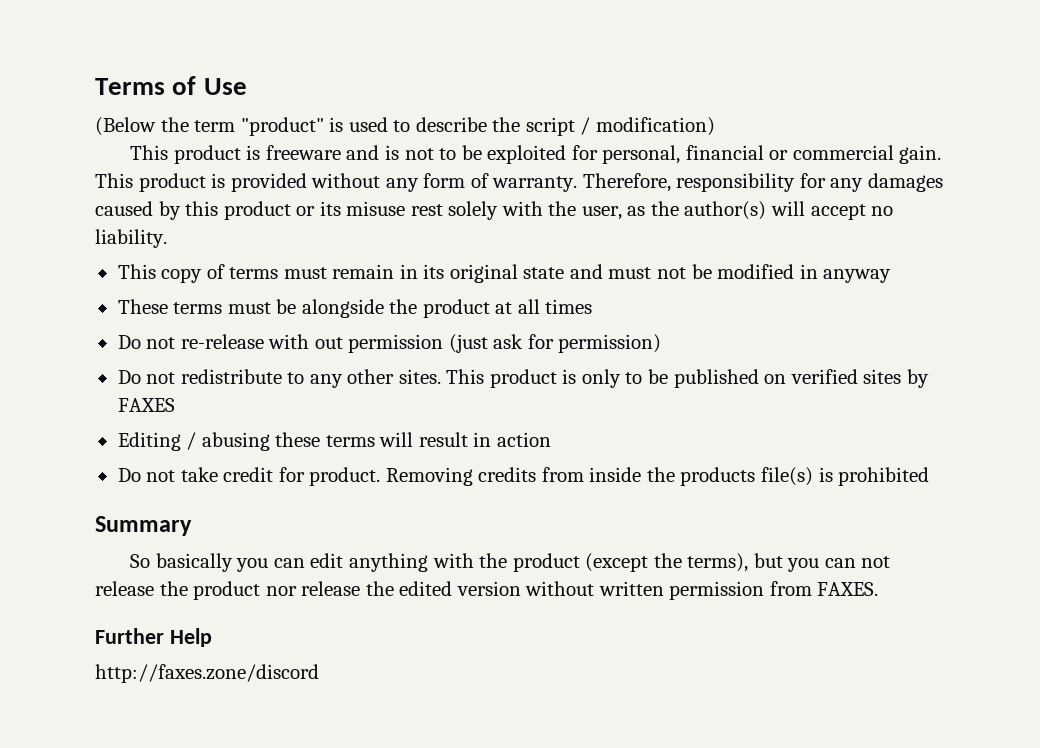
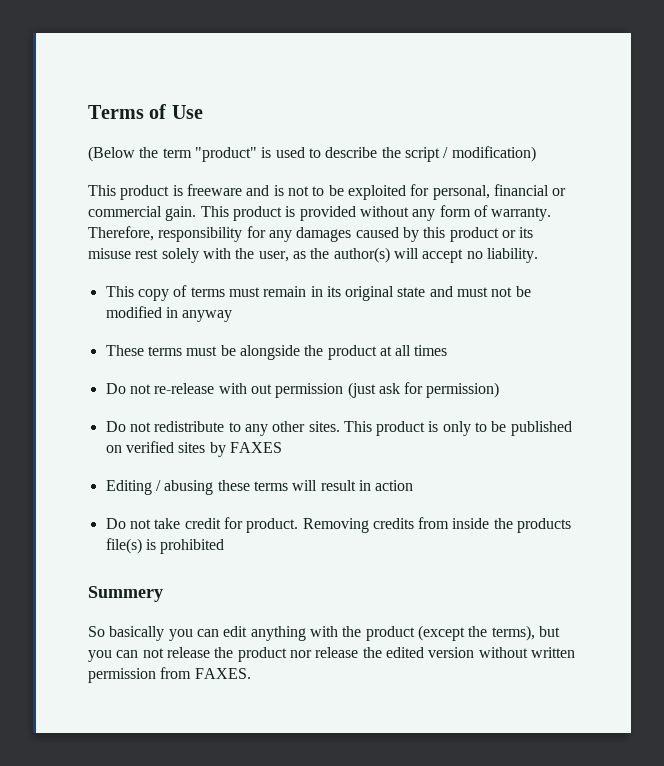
[95,516,192,536] Summary -> [88,586,163,602] Summery
[95,628,212,647] [95,664,319,683] // Further Help // http://faxes.zone/discord -> (251, 673) none

